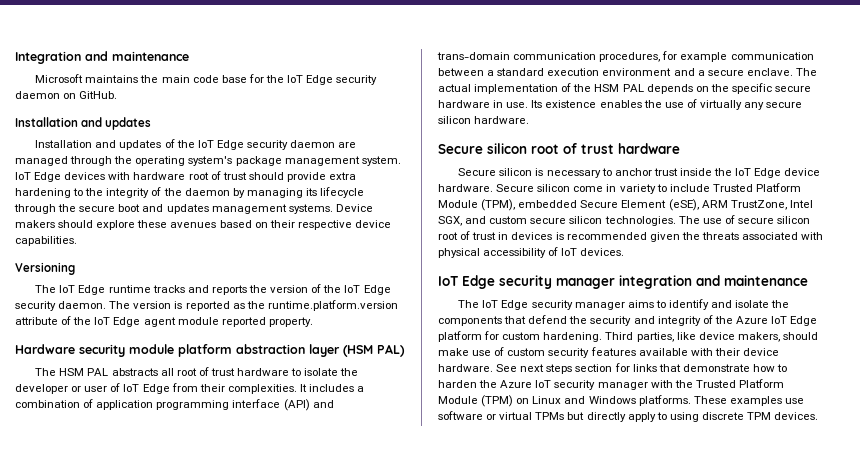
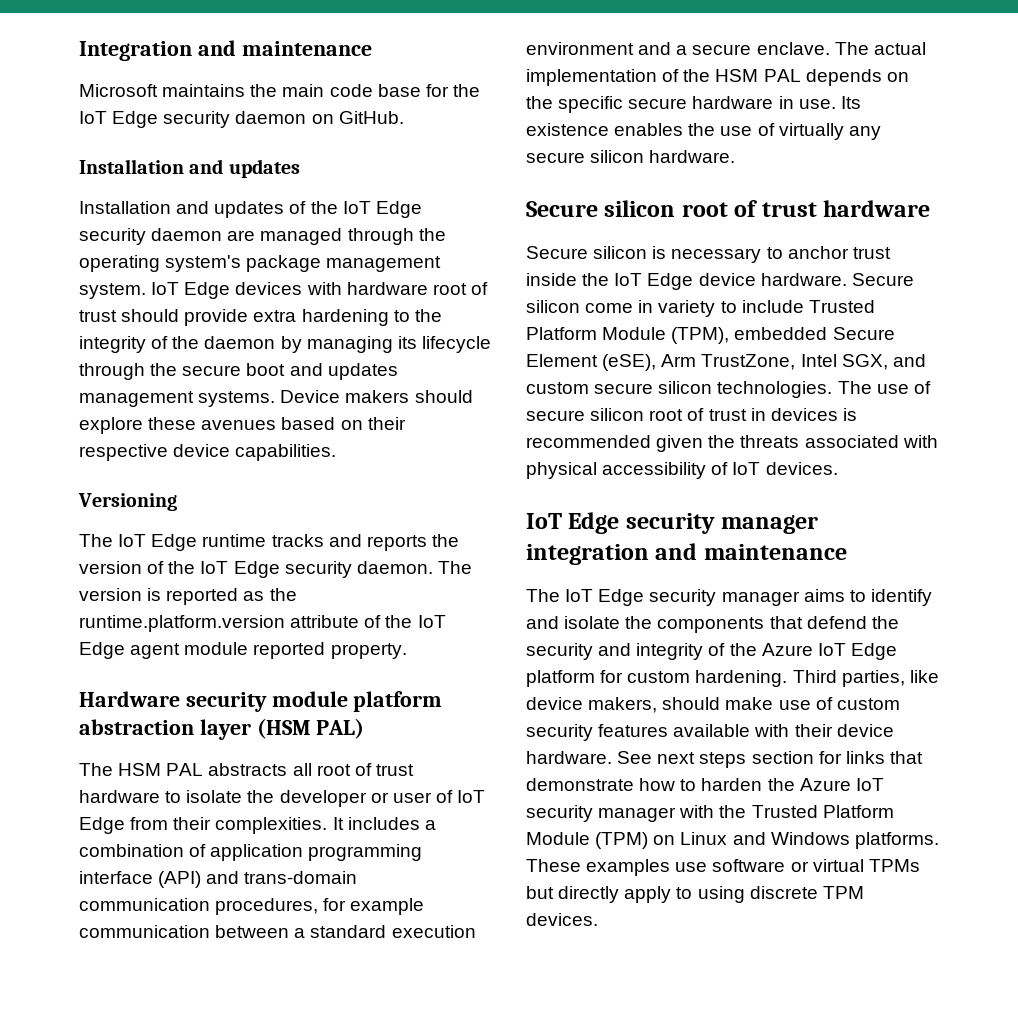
[701,200,728,208] ARM -> [661,354,697,367] Arm

